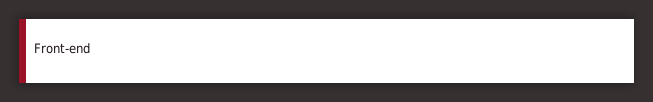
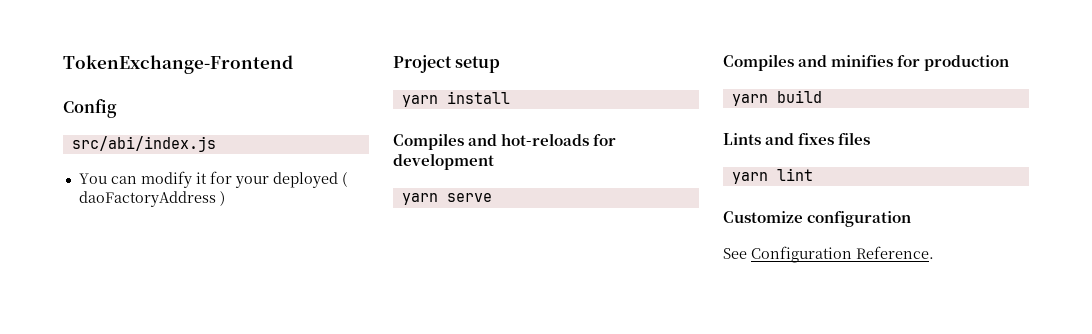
[34,43,90,54] Front-end -> [63,55,293,74] [63,99,117,118] [71,136,216,152] [78,171,347,188] [78,191,225,207] [393,55,501,73] [401,91,510,107] [393,133,617,150] [393,153,494,170] [401,193,492,205] [723,54,1010,71] [731,90,822,106] [723,132,871,145] [731,168,813,184] [723,211,912,227] [723,246,934,263] TokenExchange-Frontend // Config // src/abi/index.js // You can modify it for your deployed ( daoFactoryAddress ) // Project setup // yarn install // Compiles and hot-reloads for development // yarn serve // Compiles and minifies for production // yarn build // Lints and fixes files // yarn lint // Customize configuration // See Configuration Reference.

